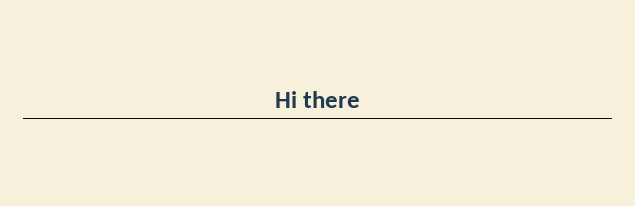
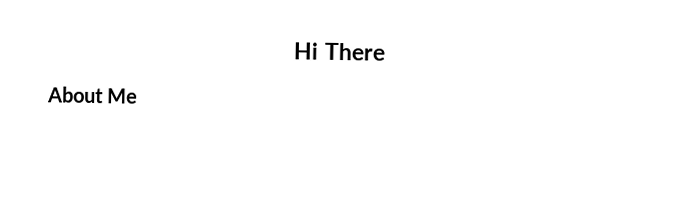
[303,91,361,108] there -> [323,42,386,61] [47,86,139,104] There // About Me

